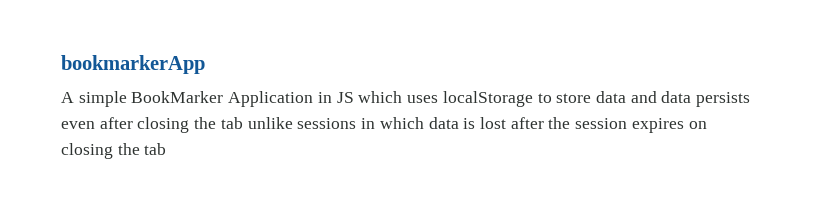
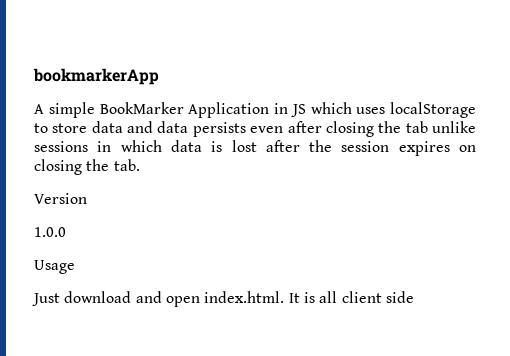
[144,143,167,155] tab -> [113,159,140,171] [34,193,87,204] [34,227,66,237] [34,260,75,274] [32,291,414,307] tab. // Version // 1.0.0 // Usage // Just download and open index.html. It is all client side

